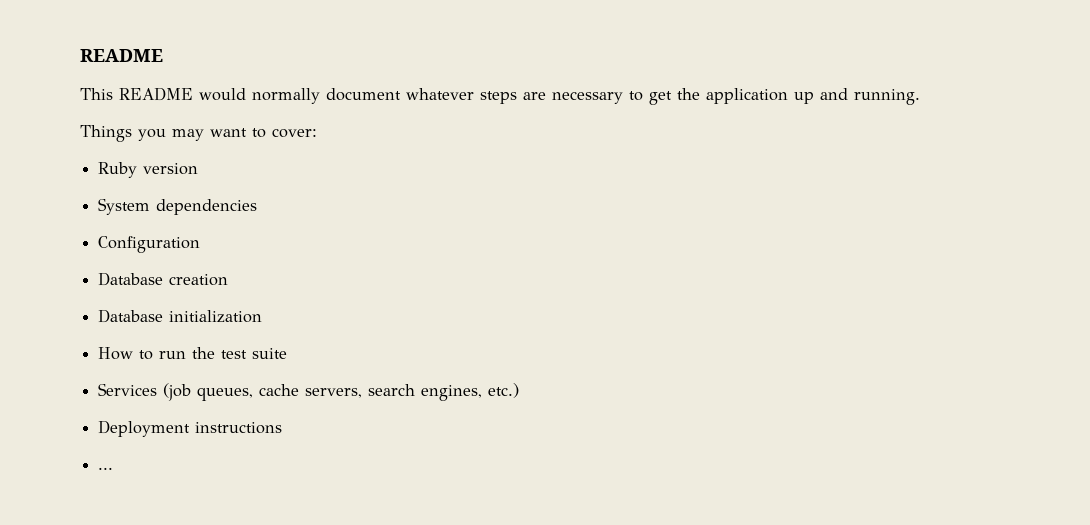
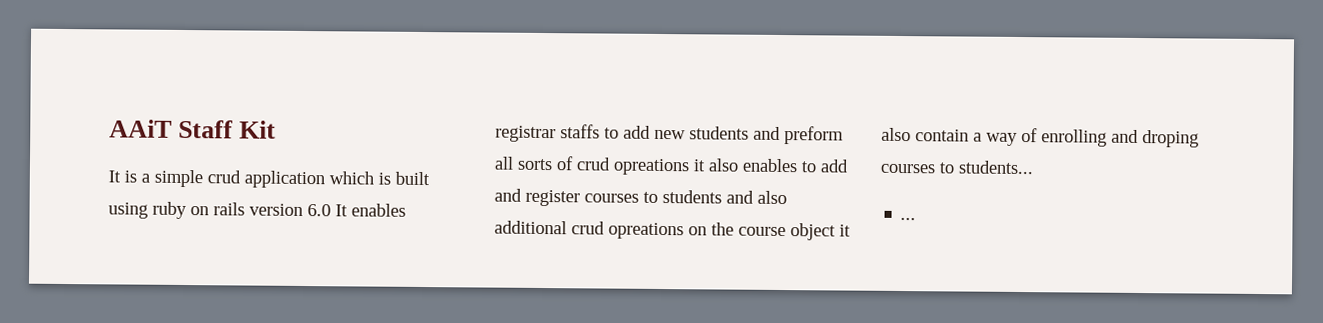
[80,49,163,62] [80,87,920,105] [80,125,317,142] [98,162,199,178] [98,198,258,215] [98,236,201,253] [98,272,229,286] [98,309,263,323] [98,347,288,360] [98,383,520,401] [98,420,283,437] README // This README would normally document whatever steps are necessary to get the application up and running. // Things you may want to cover: // Ruby version // System dependencies // Configuration // Database creation // Database initialization // How to run the test suite // Services (job queues, cache servers, search engines, etc.) // Deployment instructions -> [109,119,277,139] [108,169,430,189] [108,201,406,220] [495,124,844,145] [494,156,849,176] [494,188,787,207] [494,220,851,241] [881,127,1199,148] [880,160,1034,175] AAiT Staff Kit // It is a simple crud application which is built using ruby on rails version 6.0 It enables registrar staffs to add new students and preform all sorts of crud opreations it also enables to add and register courses to students and also additional crud opreations on the course object it also contain a way of enrolling and droping courses to students...

